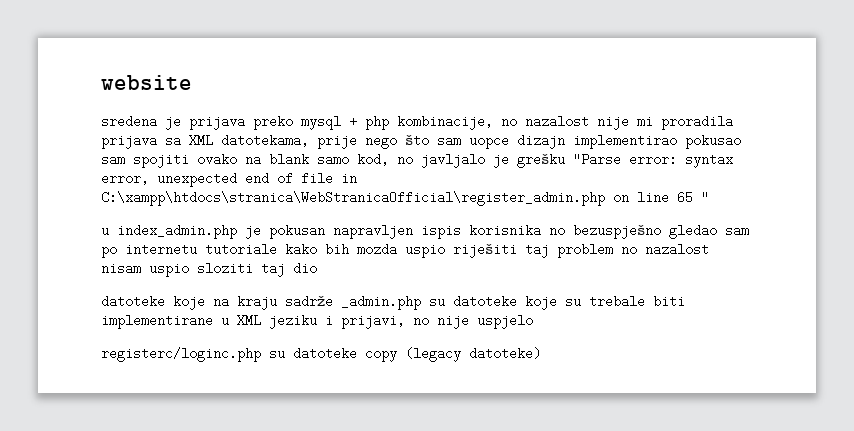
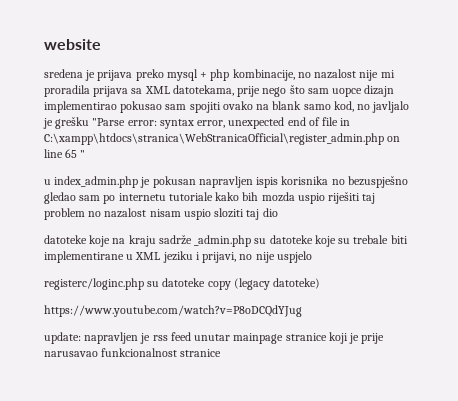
(541, 353) none -> [44,305,302,317] [44,332,385,344] [44,348,222,357] // https://www.youtube.com/watch?v=P8oDCQdYJug // update: napravljen je rss feed unutar mainpage stranice koji je prije narusavao funkcionalnost stranice

